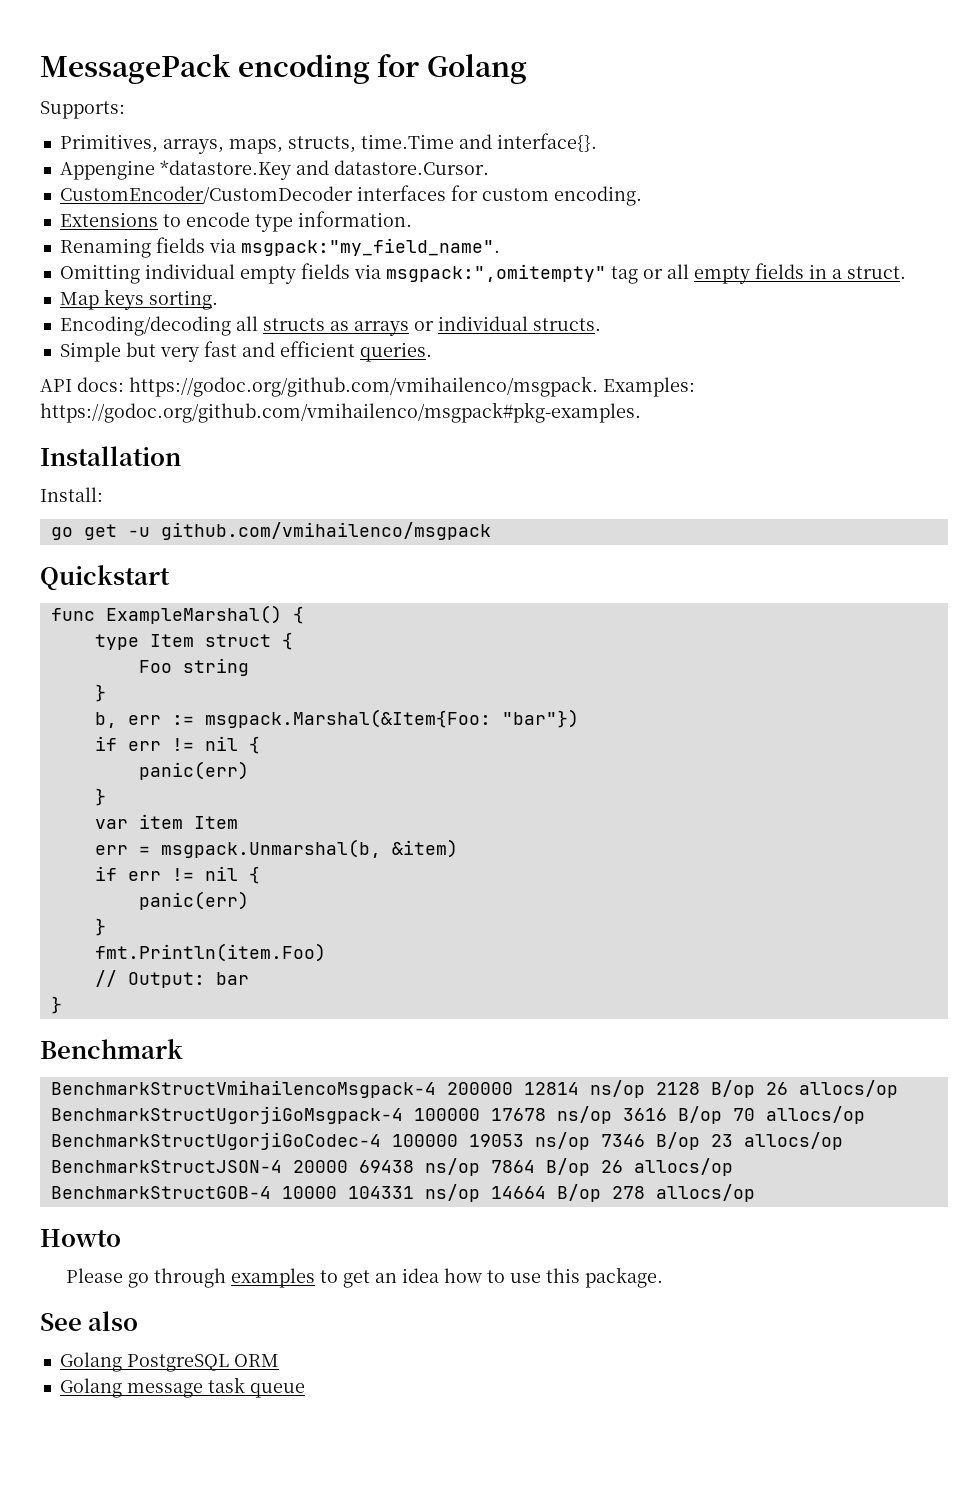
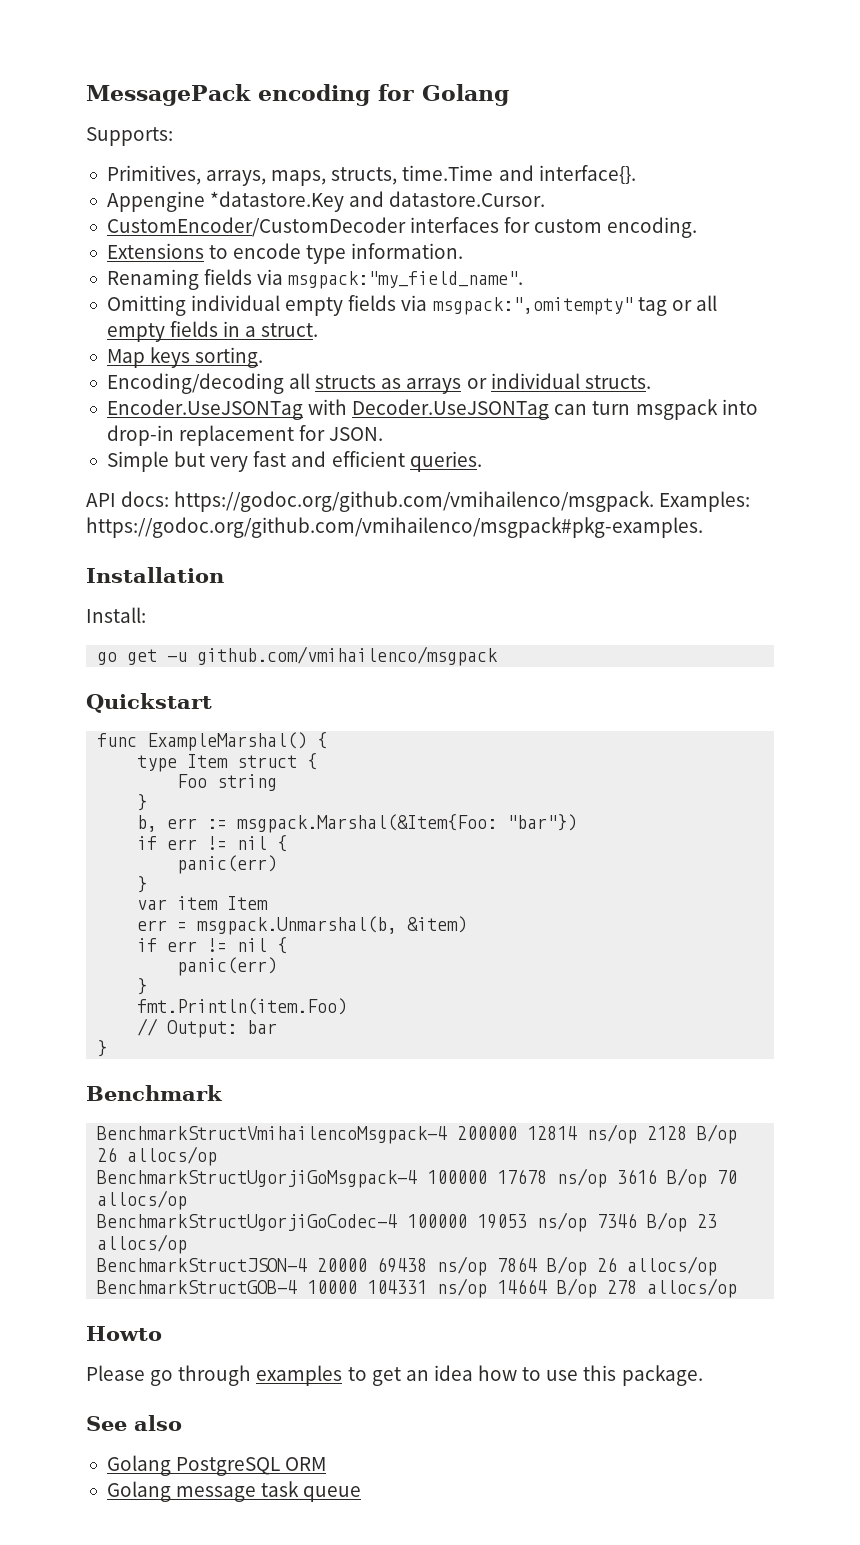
(601, 324) none -> [106,399,758,420] [106,425,384,446] // Encoder.UseJSONTag with Decoder.UseJSONTag can turn msgpack into drop-in replacement for JSON.

